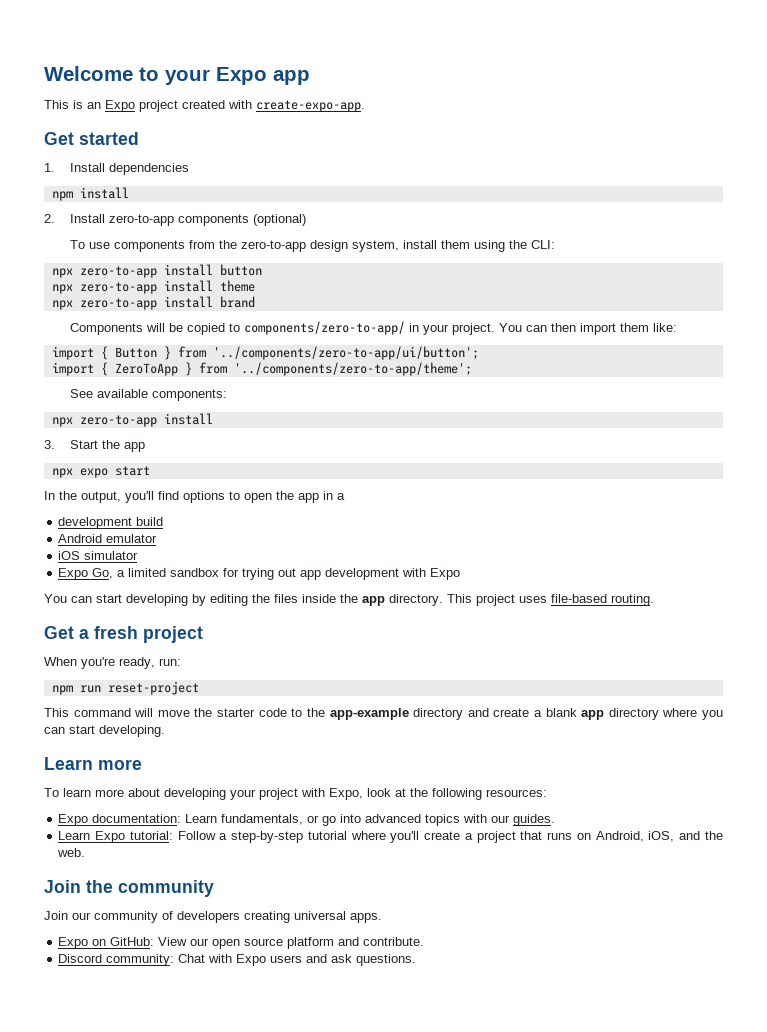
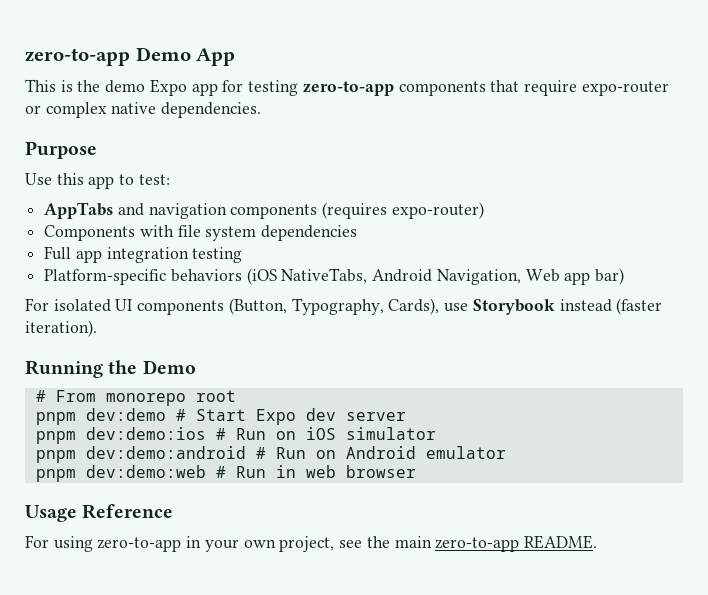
[44,66,310,85] [44,100,365,112] [44,132,139,145] [44,163,189,175] [51,187,129,201] [44,214,306,226] [69,240,555,252] [51,264,262,278] [51,280,255,294] [51,296,255,310] [69,321,677,335] [51,346,479,360] [51,362,472,376] [69,389,227,401] [51,413,213,427] [44,440,145,452] [51,466,150,478] [44,491,345,503] [58,517,164,529] [58,534,158,543] [58,551,139,560] [58,568,461,580] [44,594,654,606] [44,626,203,643] [44,657,181,669] [51,681,199,695] [44,708,723,720] [44,725,165,737] [44,757,142,770] [44,788,547,800] [58,814,556,826] [58,831,723,843] [57,848,86,857] [44,880,214,897] [44,911,382,923] [58,937,425,949] [58,954,417,966] Welcome to your Expo app // This is an Expo project created with create-expo-app. // Get started // 1. Install dependencies // npm install // 2. Install zero-to-app components (optional) // To use components from the zero-to-app design system, install them using the CLI: // npx zero-to-app install button // npx zero-to-app install theme // npx zero-to-app install brand // Components will be copied to components/zero-to-app/ in your project. You can then import them like: // import { Button } from '../components/zero-to-app/ui/button'; // import { ZeroToApp } from '../components/zero-to-app/theme'; // See available components: // npx zero-to-app install // 3. Start the app // npx expo start // In the output, you'll find options to open the app in a // development build // Android emulator // iOS simulator // Expo Go, a limited sandbox for trying out app development with Expo // You can start developing by editing the files inside the app directory. This project uses file-based routing. // Get a fresh project // When you're ready, run: // npm run reset-project // This command will move the starter code to the app-example directory and create a blank app directory where you can start developing. // Learn more // To learn more about developing your project with Expo, look at the following resources: // Expo documentation: Learn fundamentals, or go into advanced topics with our guides. // Learn Expo tutorial: Follow a step-by-step tutorial where you'll create a project that runs on Android, iOS, and the web. // Join the community // Join our community of developers creating universal apps. // Expo on GitHub: View our open source platform and contribute. // Discord community: Chat with Expo users and ask questions. -> [25,47,236,66] [25,79,669,96] [25,102,262,118] [25,141,97,159] [25,173,170,189] [44,202,484,219] [44,225,358,241] [44,246,243,263] [44,268,625,285] [25,298,663,315] [25,320,97,337] [25,360,196,378] [35,390,236,406] [35,408,406,425] [35,427,436,444] [35,446,506,463] [35,465,416,482] [25,504,174,522] [25,535,597,552] zero-to-app Demo App // This is the demo Expo app for testing zero-to-app components that require expo-router or complex native dependencies. // Purpose // Use this app to test: // AppTabs and navigation components (requires expo-router) // Components with file system dependencies // Full app integration testing // Platform-specific behaviors (iOS NativeTabs, Android Navigation, Web app bar) // For isolated UI components (Button, Typography, Cards), use Storybook instead (faster iteration). // Running the Demo // # From monorepo root // pnpm dev:demo # Start Expo dev server // pnpm dev:demo:ios # Run on iOS simulator // pnpm dev:demo:android # Run on Android emulator // pnpm dev:demo:web # Run in web browser // Usage Reference // For using zero-to-app in your own project, see the main zero-to-app README.

